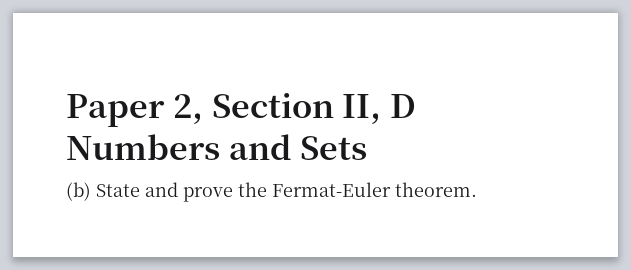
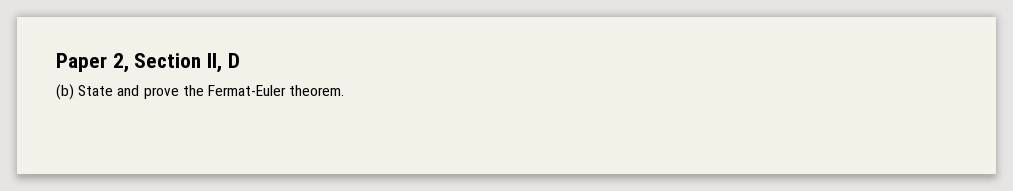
[66,134,367,160] Numbers and Sets -> (240, 60) none

